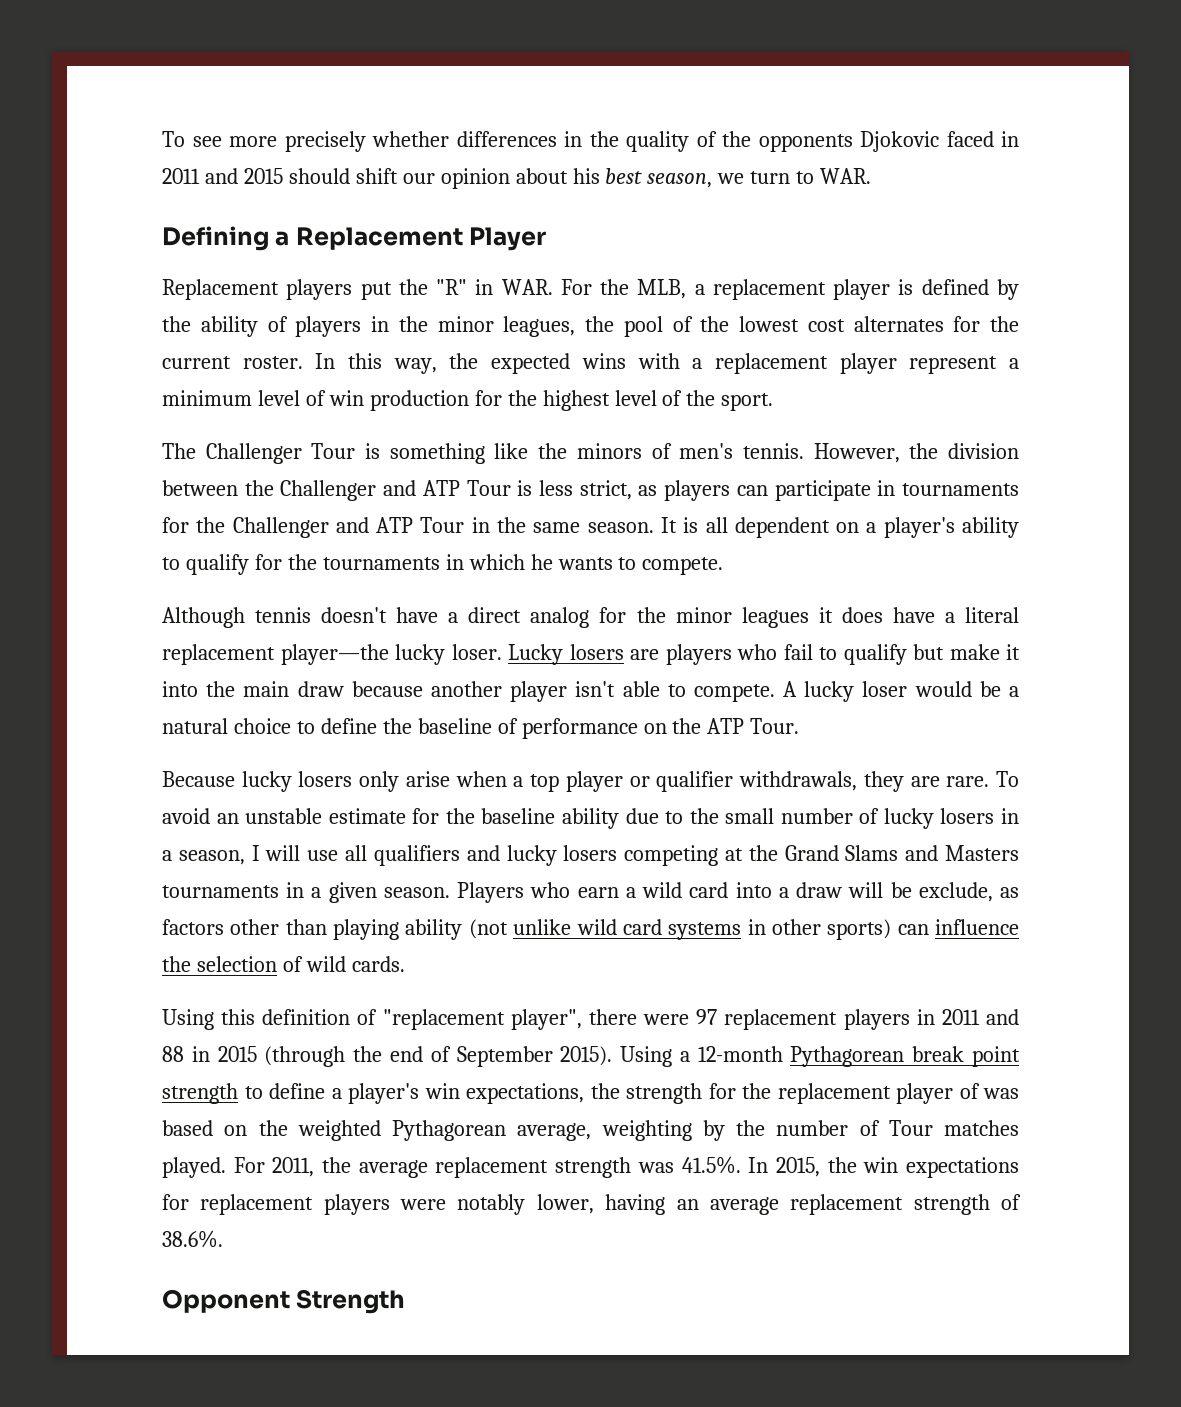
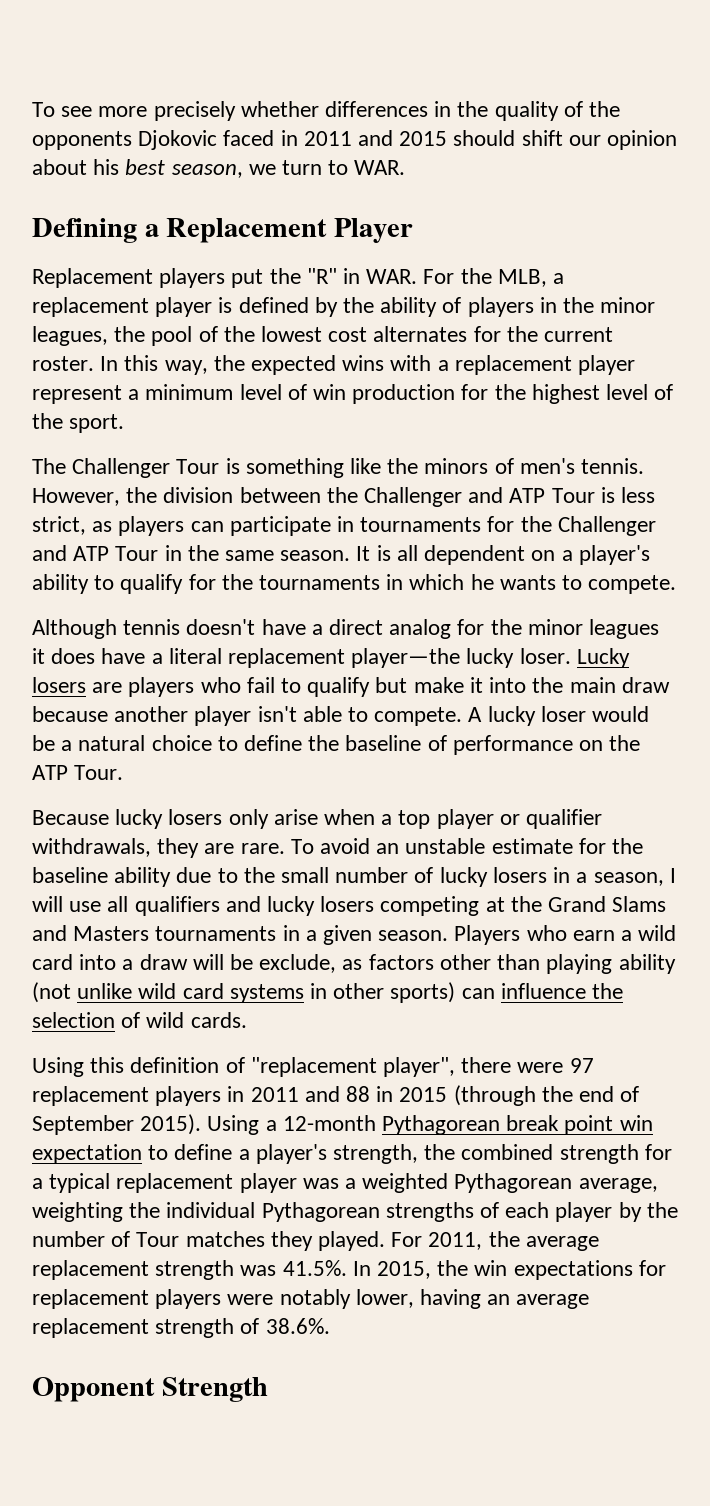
[162,1083,238,1104] strength -> [619,1115,653,1131] [32,1144,142,1164] win expectation
[424,1083,1019,1104] [162,1120,692,1141] win expectations, the strength for the replacement player of was based on the weighted Pythagorean average, weighting -> [333,1144,672,1164] [32,1173,658,1193] [32,1202,613,1222] strength, the combined strength for a typical replacement player was a weighted Pythagorean average, weighting the individual Pythagorean strengths of each player
(1019, 1128) none -> [270,1231,313,1251] they

